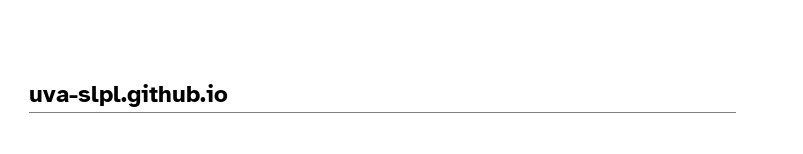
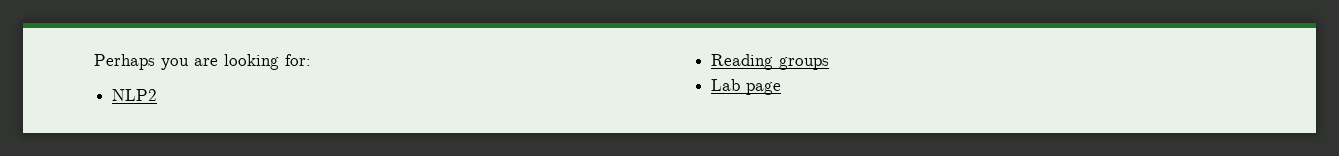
[29,84,228,107] uva-slpl.github.io -> [94,54,311,70] [112,89,158,101] [711,54,830,70] [711,79,782,95] Perhaps you are looking for: // NLP2 // Reading groups // Lab page

